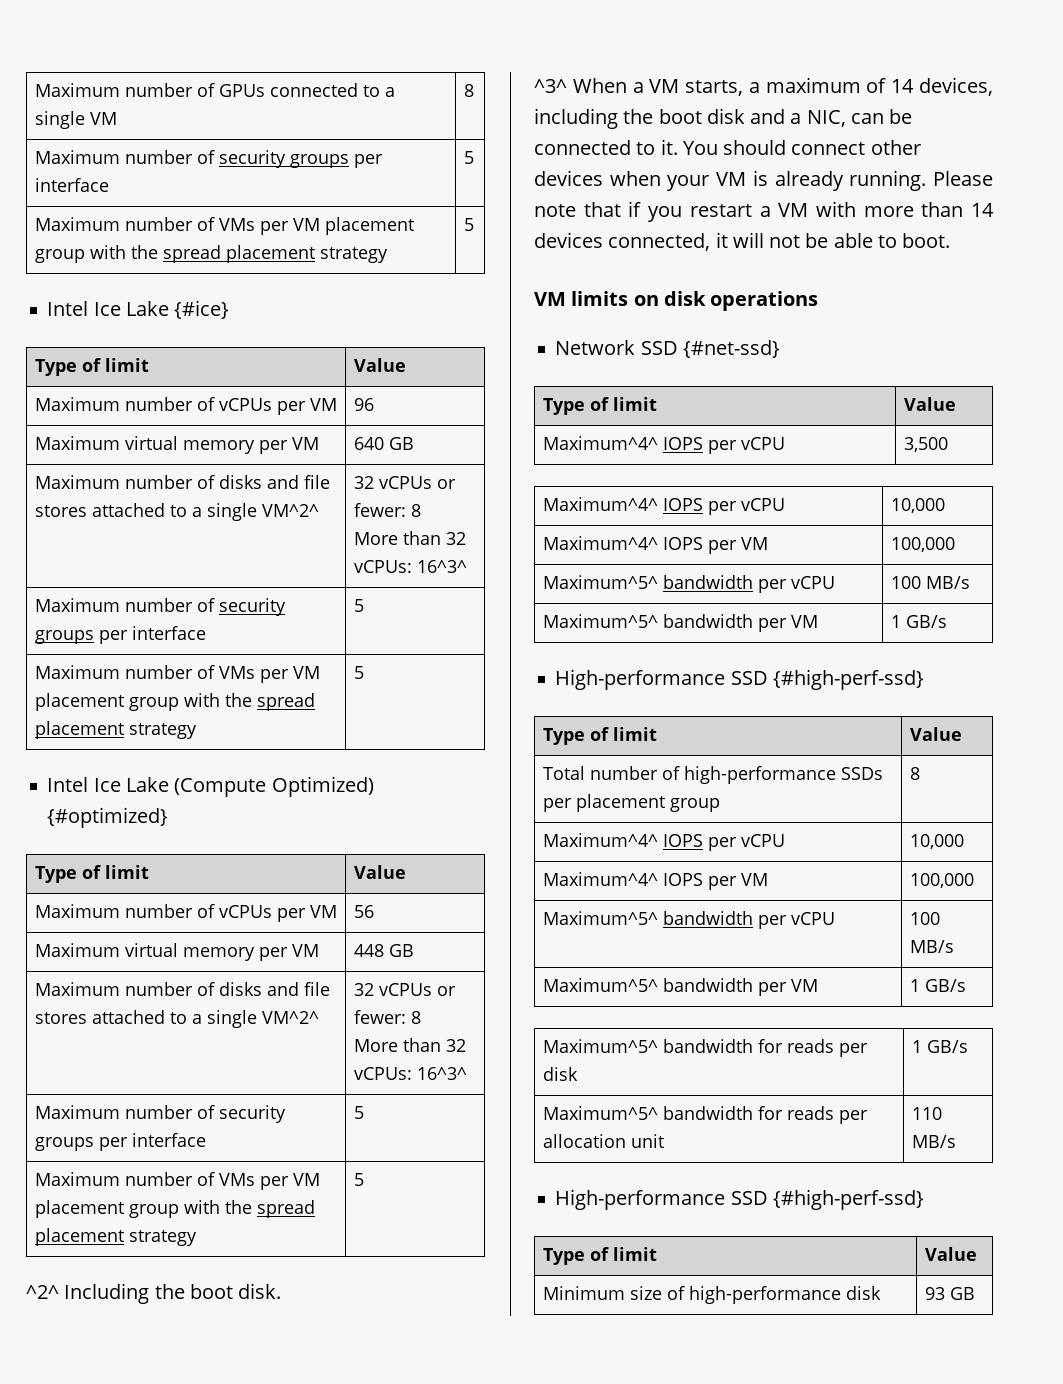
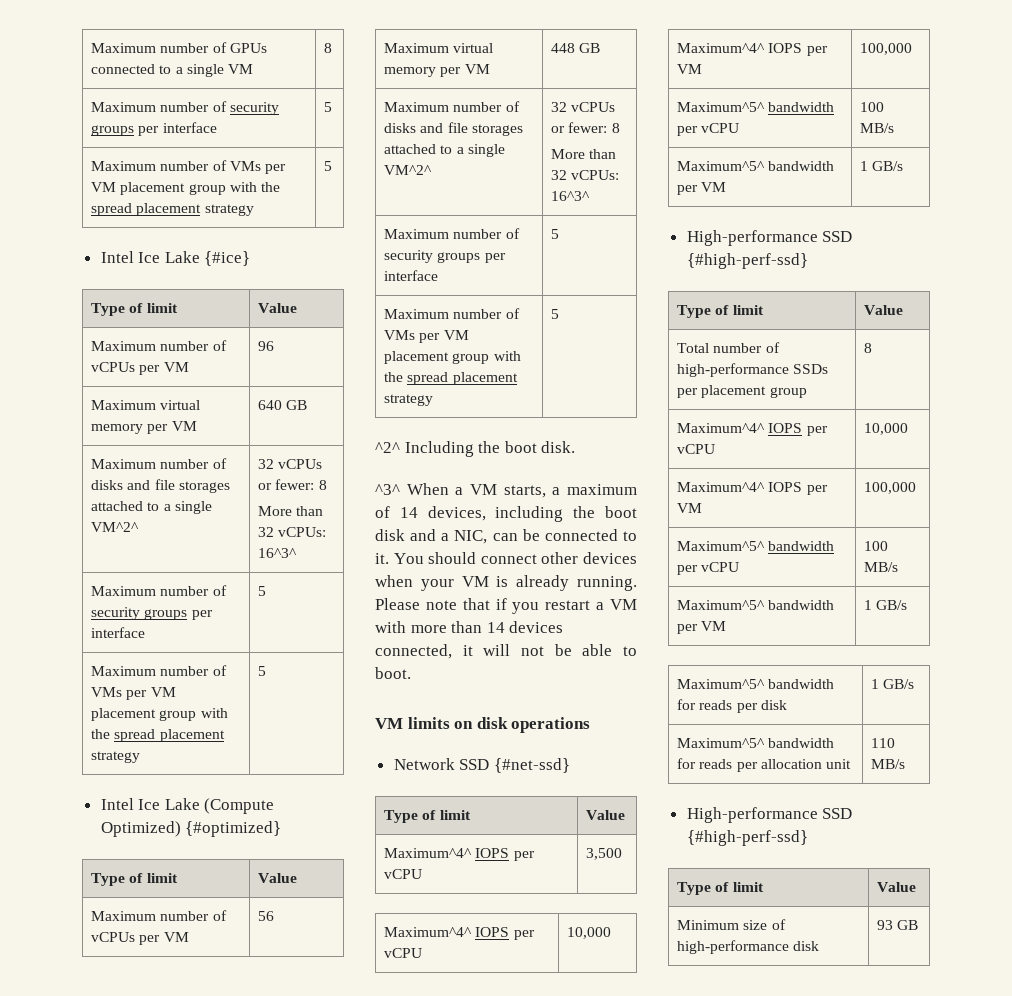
[34,505,87,517] stores -> [178,481,230,493] storages
[34,1012,87,1024] stores -> [471,124,523,136] storages

